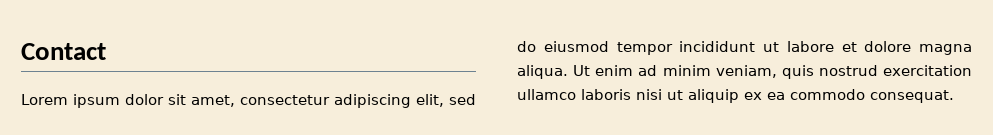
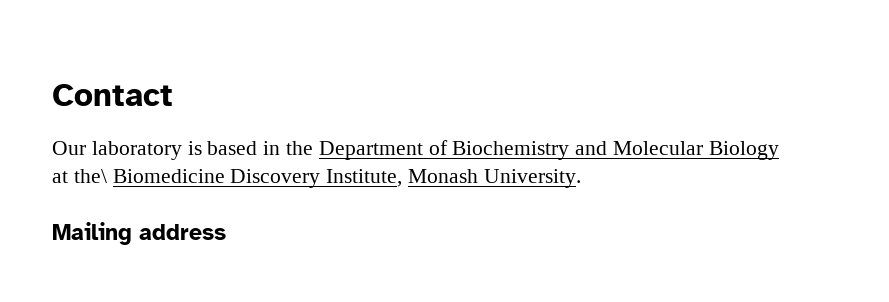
[21,94,476,108] [517,41,972,55] [517,65,972,79] [517,89,954,103] Lorem ipsum dolor sit amet, consectetur adipiscing elit, sed do eiusmod tempor incididunt ut labore et dolore magna aliqua. Ut enim ad minim veniam, quis nostrud exercitation ullamco laboris nisi ut aliquip ex ea commodo consequat. -> [52,140,779,160] [52,169,581,188] [52,222,226,245] Our laboratory is based in the Department of Biochemistry and Molecular Biology at the\ Biomedicine Discovery Institute, Monash University. // Mailing address

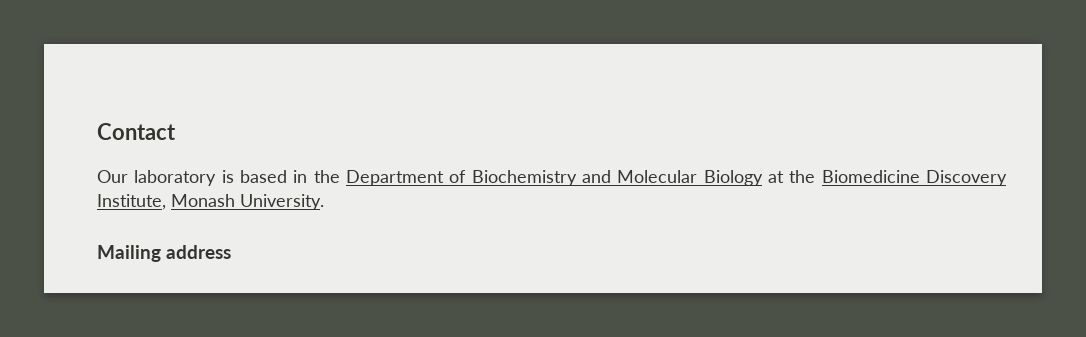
[73,169,107,183] the\ -> [789,170,816,183] the

